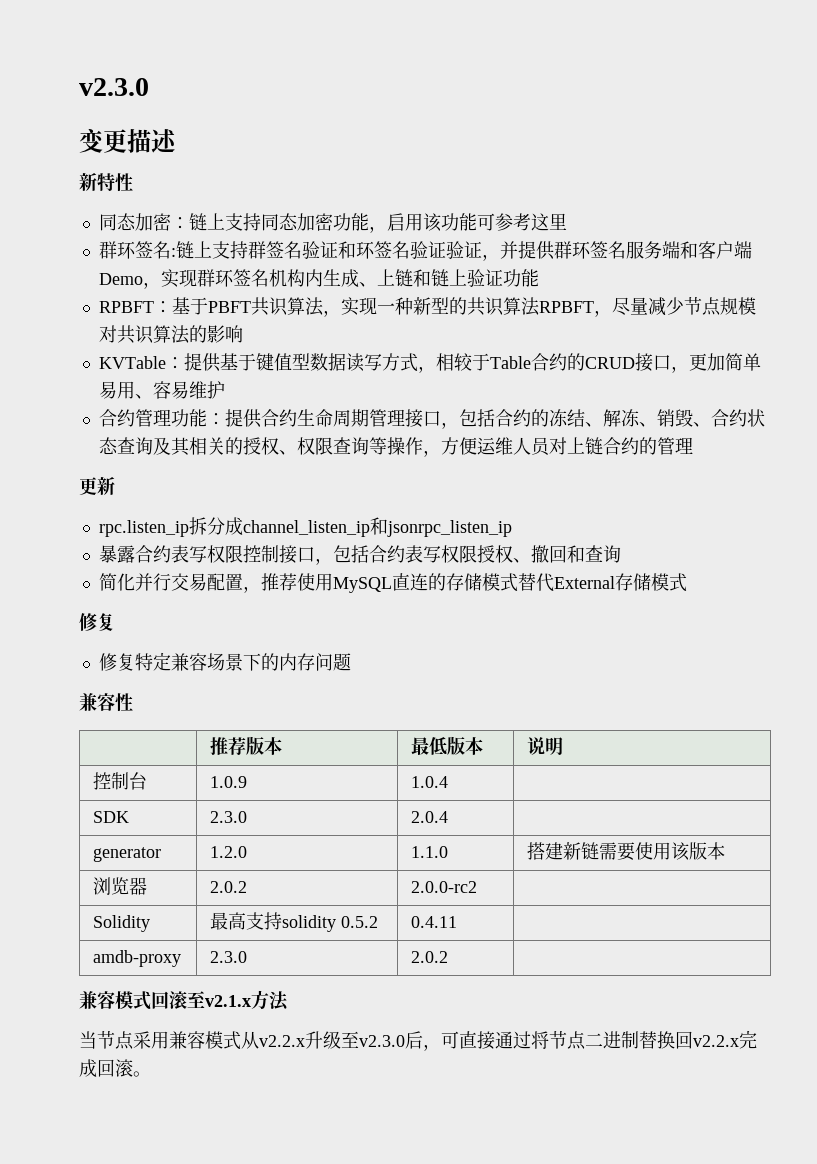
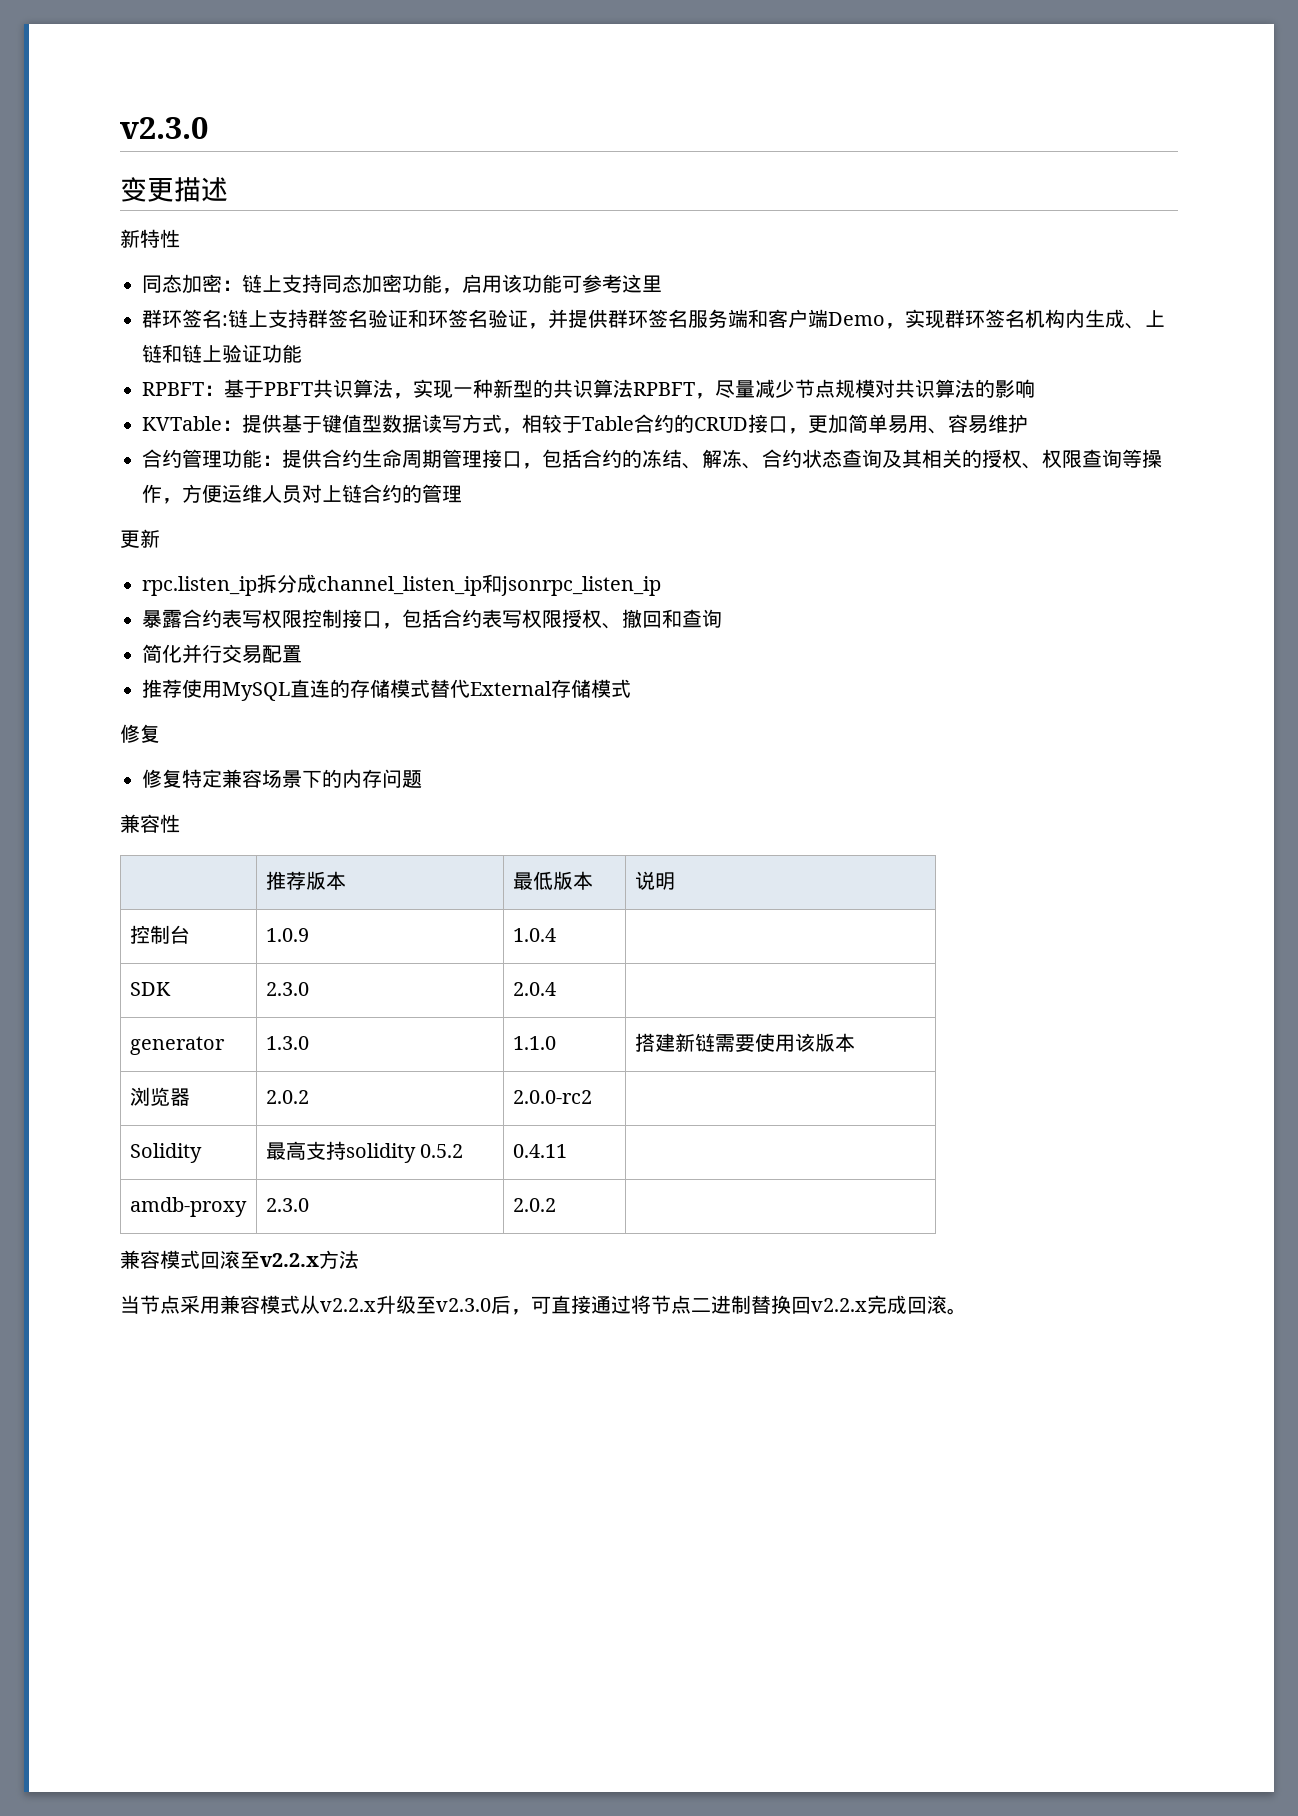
[445,241,482,259] 验证 -> (528, 318) none
[656,409,711,427] 销毁、 -> (762, 466) none
[242,586,261,593] ， -> (302, 654) //
[210,846,248,858] 1.2.0 -> [265,1036,309,1050] 1.3.0
[205,995,251,1007] v2.1.x -> [260,1253,319,1267] v2.2.x

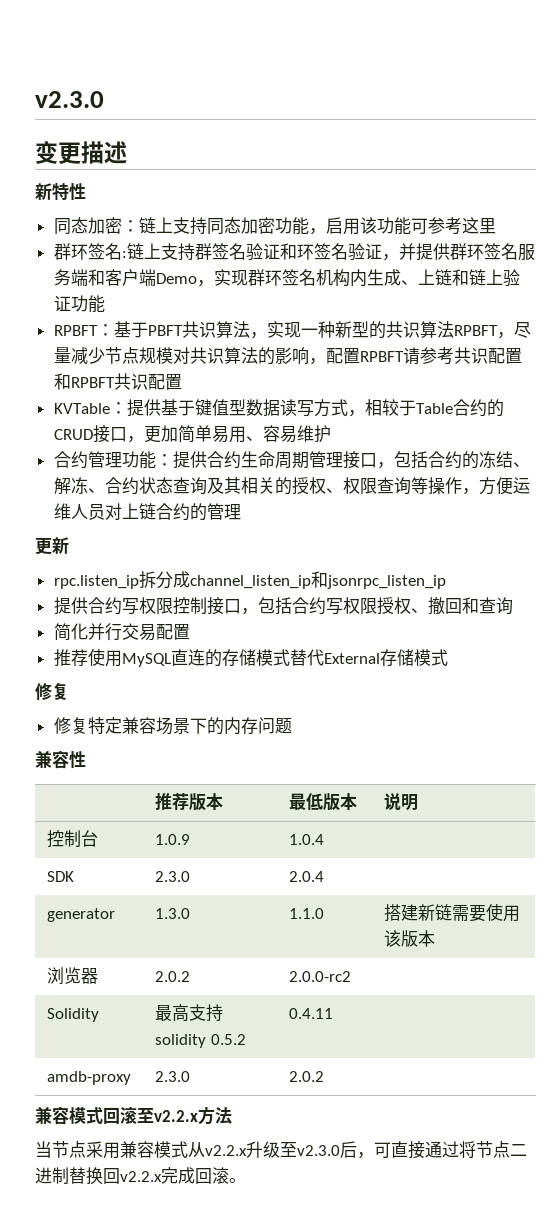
(1035, 388) none -> [308,347,522,365] [53,373,182,390] ，配置RPBFT请参考共识配置和RPBFT共识配置
[142,609,242,628] 暴露合约表 -> [53,597,122,615] 提供合约
[482,609,502,628] 表 -> (326, 606) none

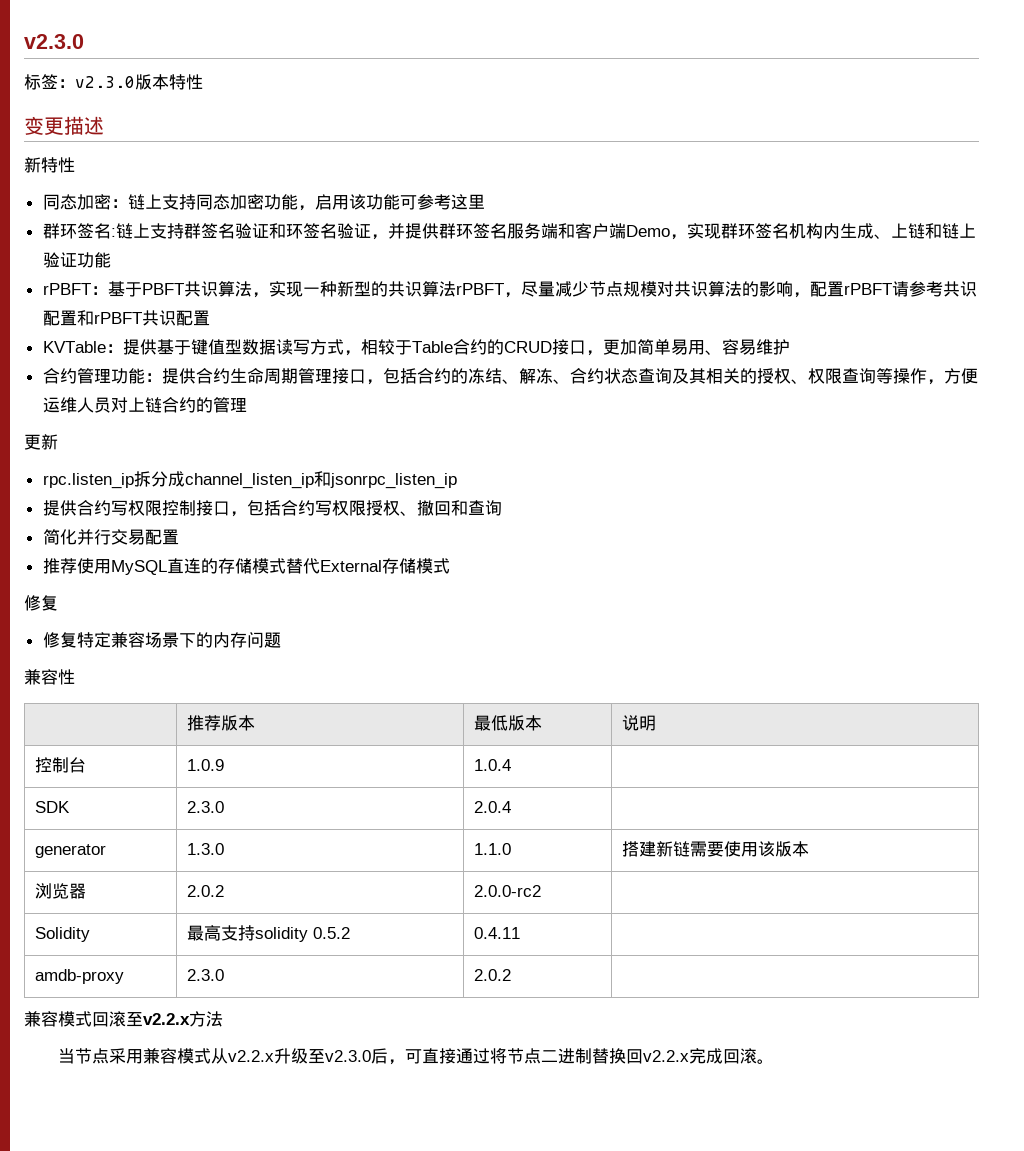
[35,91,104,108] v2.3.0 -> [24,34,84,49] [24,74,203,90] v2.3.0 // 标签：v2.3.0版本特性
[53,325,98,336] RPBFT -> [42,283,91,295] rPBFT
[453,325,498,336] RPBFT -> [455,283,504,295] rPBFT
[359,351,404,362] RPBFT -> [843,283,892,295] rPBFT
[70,377,115,388] RPBFT -> [93,312,142,324] rPBFT

